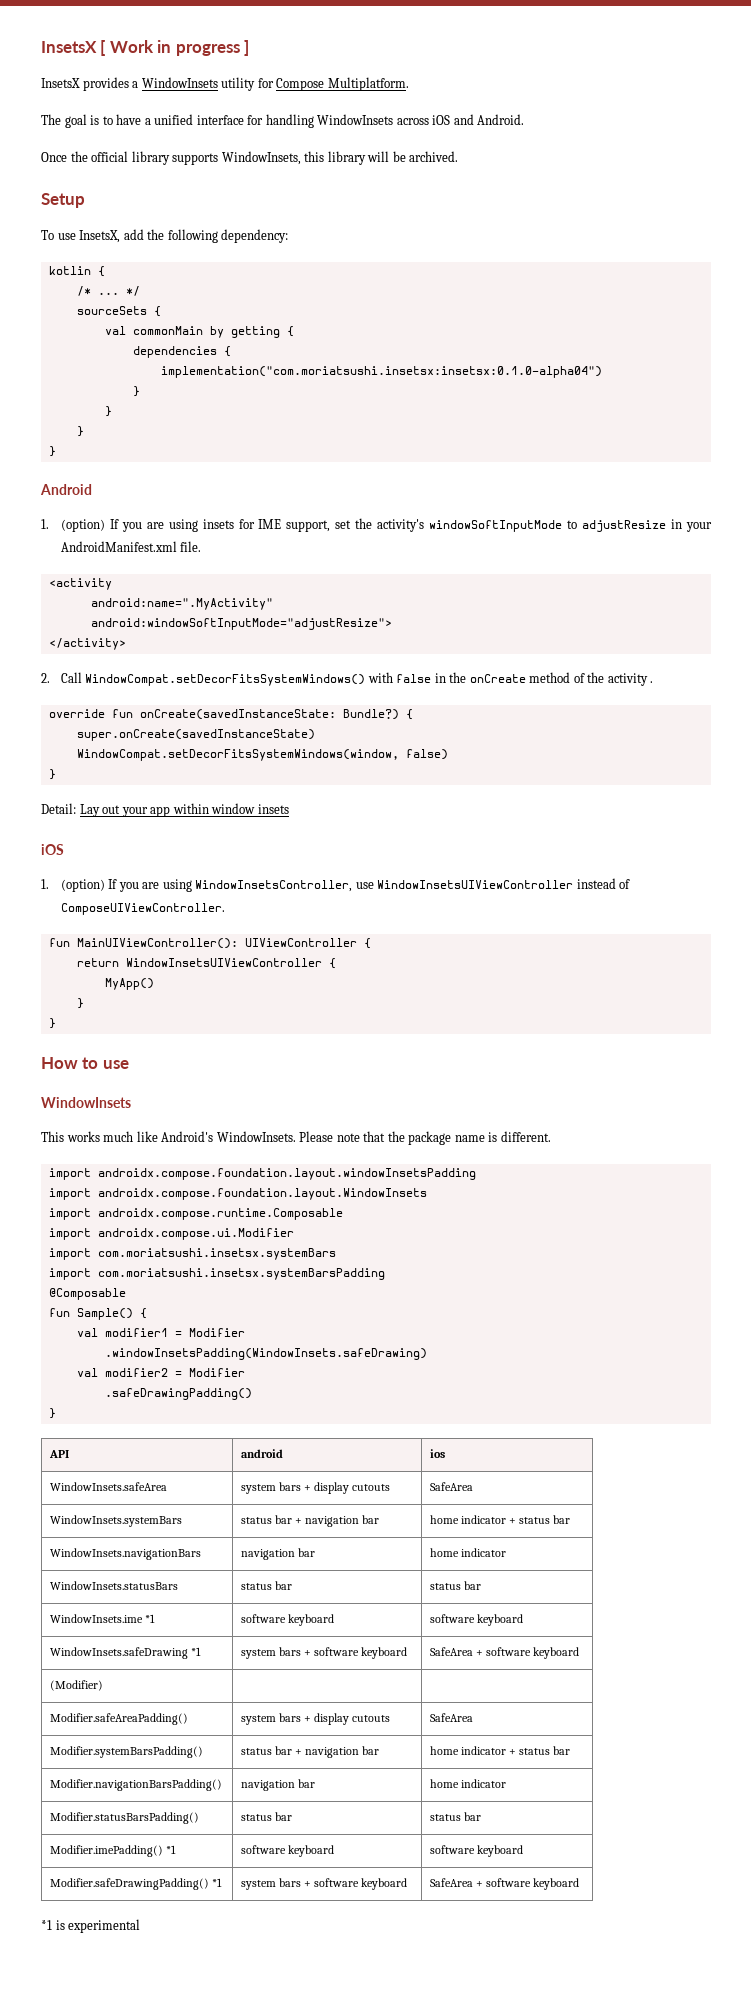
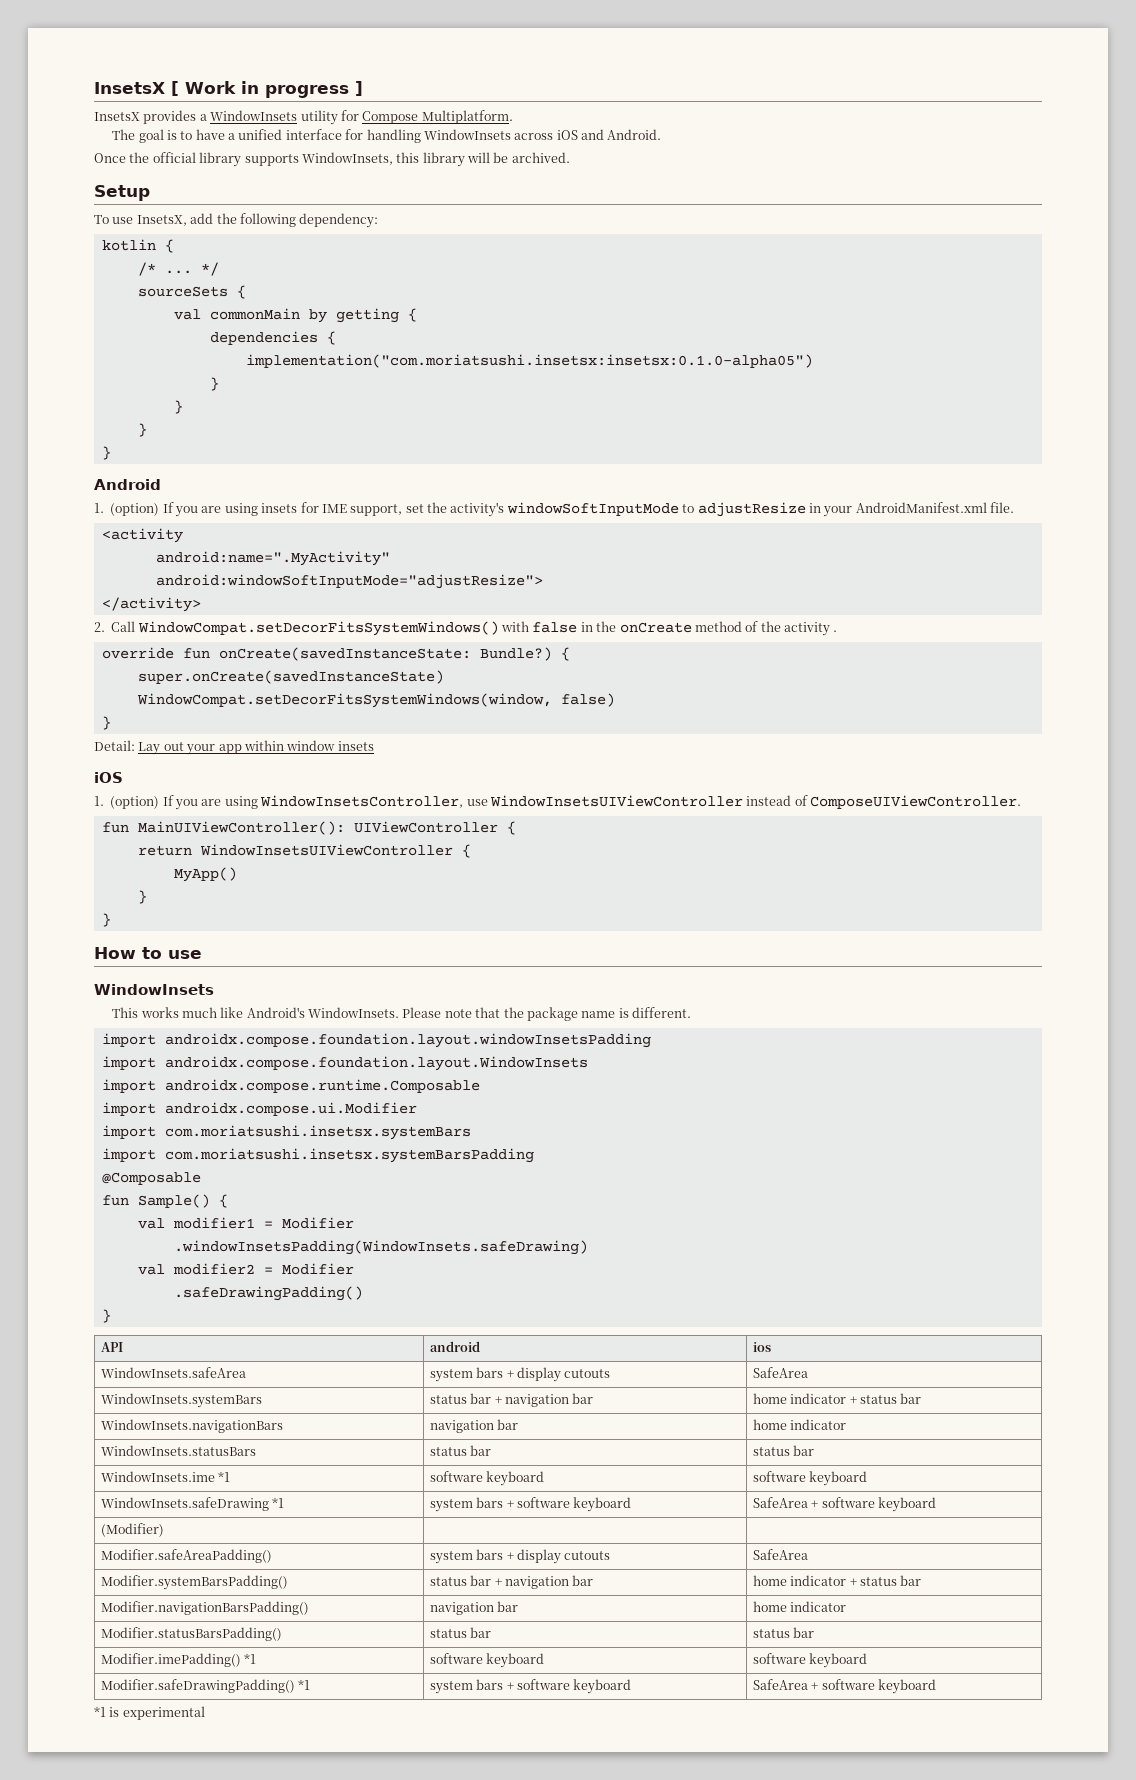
[160,366,602,378] implementation("com.moriatsushi.insetsx:insetsx:0.1.0-alpha04") -> [245,354,813,368] implementation("com.moriatsushi.insetsx:insetsx:0.1.0-alpha05")

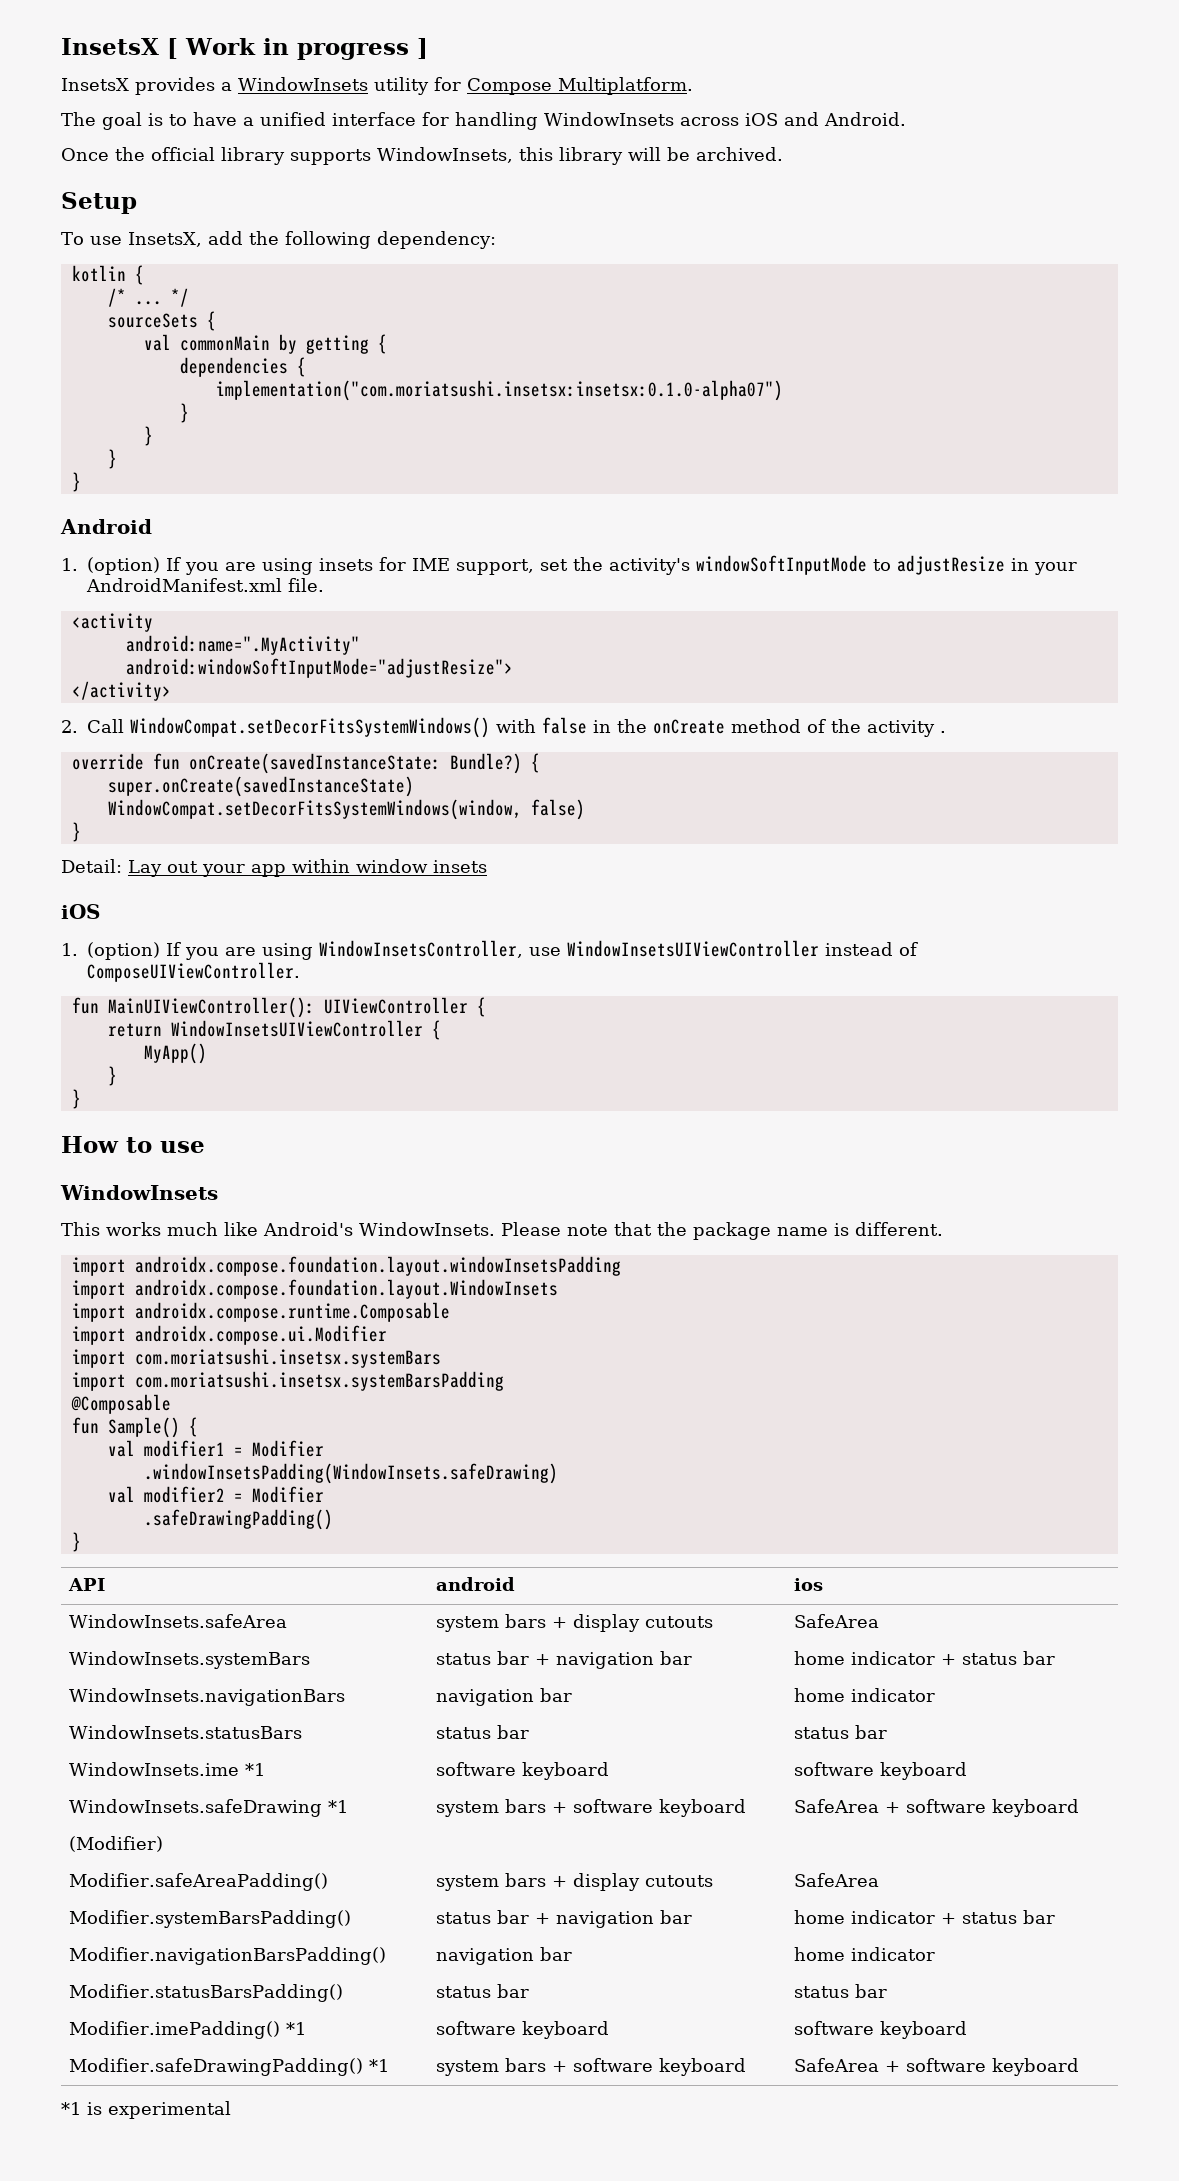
[245,354,813,368] implementation("com.moriatsushi.insetsx:insetsx:0.1.0-alpha05") -> [215,380,783,401] implementation("com.moriatsushi.insetsx:insetsx:0.1.0-alpha07")

